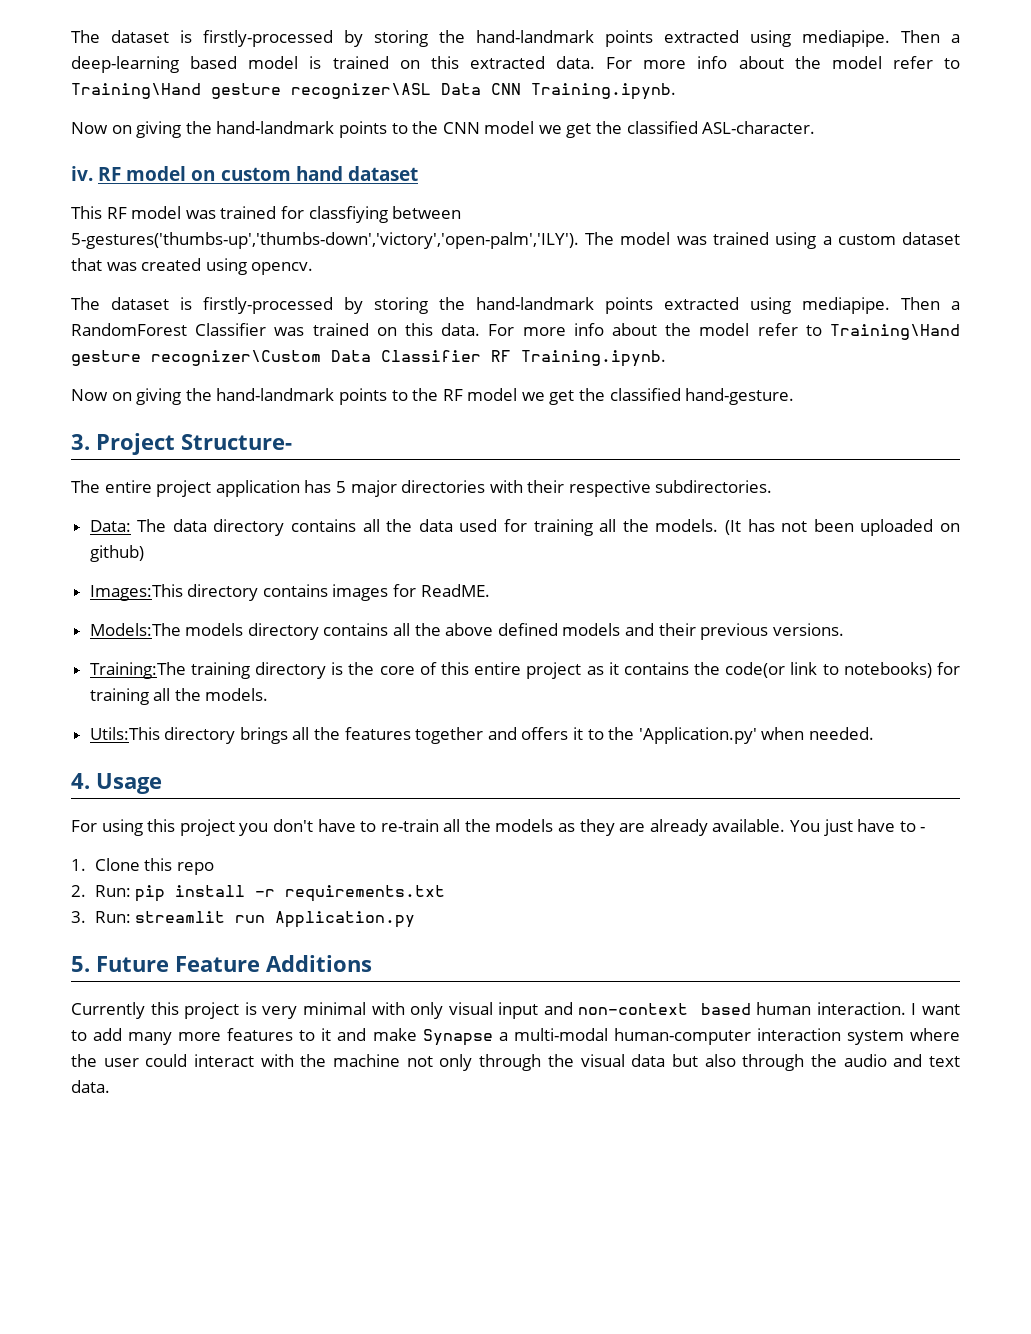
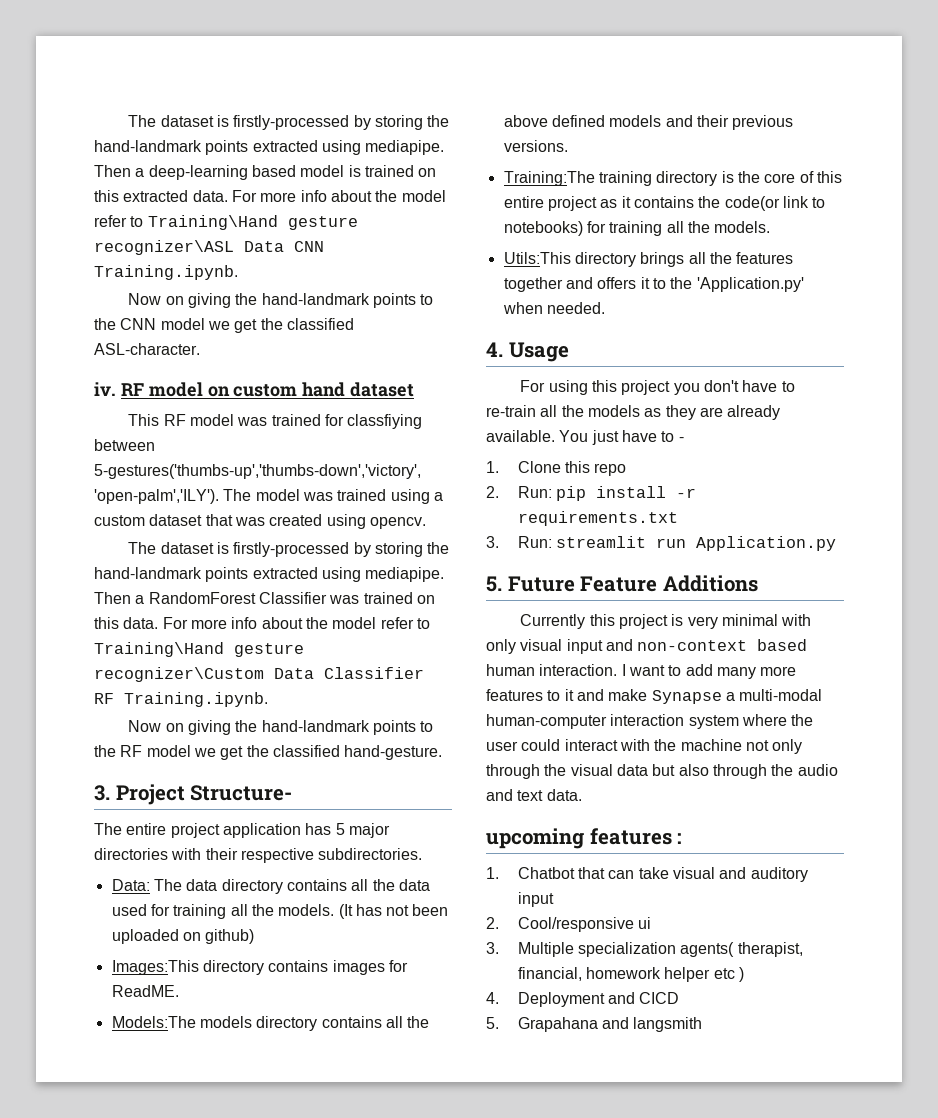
(110, 1086) none -> [486,828,683,849] [486,867,808,882] [517,892,554,907] [486,917,651,932] [486,942,803,957] [517,967,744,982] [486,992,680,1007] [486,1017,703,1032] // upcoming features : // 1. Chatbot that can take visual and auditory input // 2. Cool/responsive ui // 3. Multiple specialization agents( therapist, financial, homework helper etc ) // 4. Deployment and CICD // 5. Grapahana and langsmith

